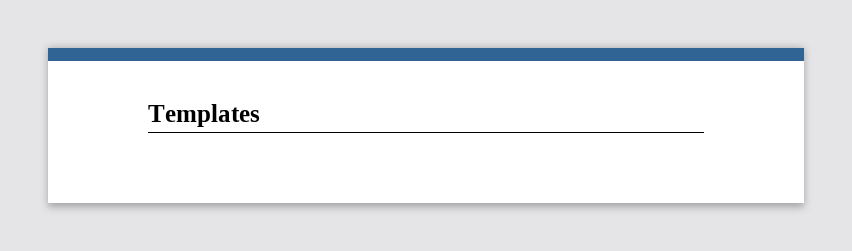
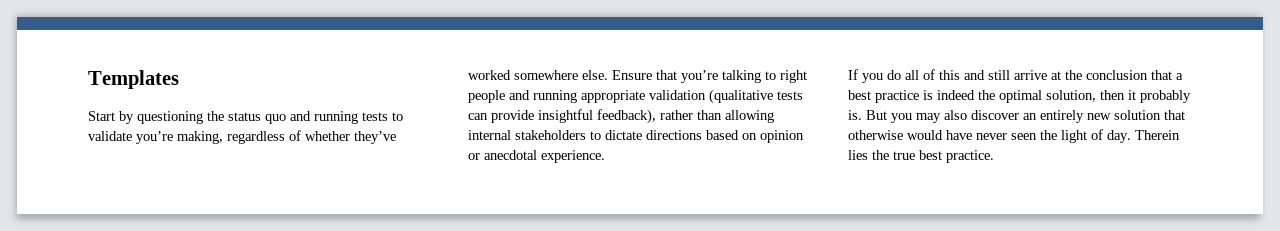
(260, 115) none -> [88,111,403,124] [88,130,396,144] [468,70,807,83] [468,89,803,104] [468,109,774,124] [468,130,804,143] [468,150,605,163] [848,69,1183,83] [848,90,1191,103] [848,110,1185,123] [848,129,1180,143] [848,150,994,163] // Start by questioning the status quo and running tests to validate you’re making, regardless of whether they’ve worked somewhere else. Ensure that you’re talking to right people and running appropriate validation (qualitative tests can provide insightful feedback), rather than allowing internal stakeholders to dictate directions based on opinion or anecdotal experience. // If you do all of this and still arrive at the conclusion that a best practice is indeed the optimal solution, then it probably is. But you may also discover an entirely new solution that otherwise would have never seen the light of day. Therein lies the true best practice.

